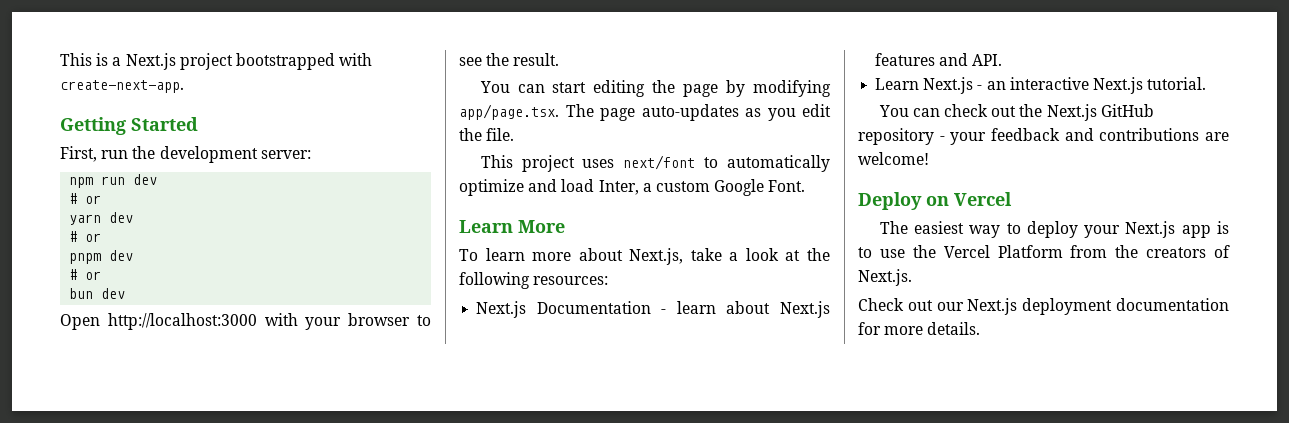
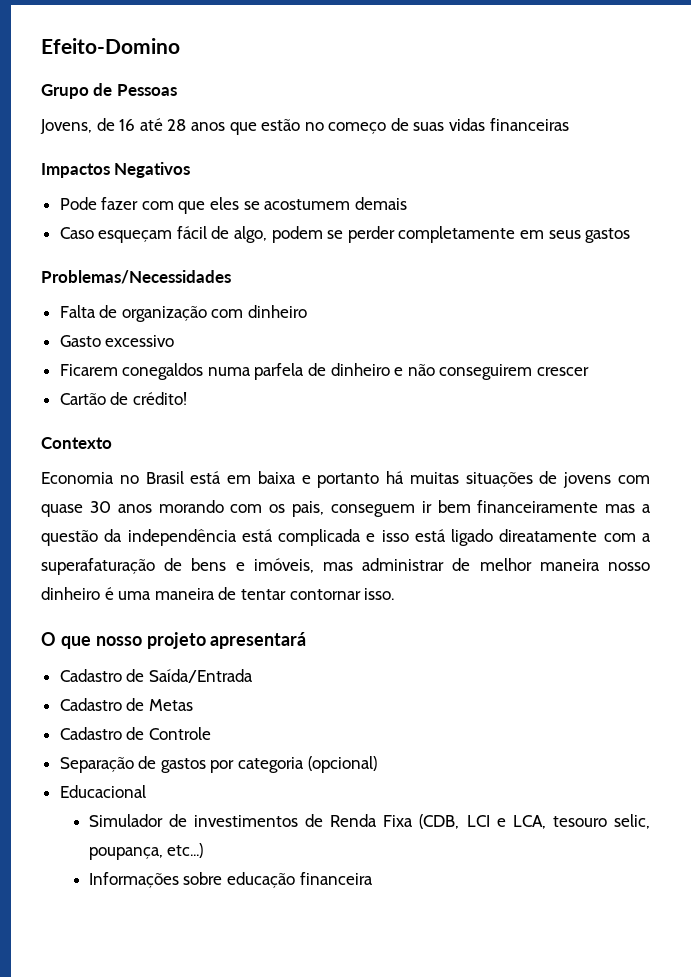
[60,53,373,70] [60,80,184,93] [60,117,198,135] [60,146,311,163] [69,174,158,188] [69,193,102,204] [69,212,134,225] [69,231,102,242] [69,250,134,264] [69,269,102,280] [69,288,126,299] [60,313,432,330] [459,53,560,66] [479,80,831,97] [459,104,831,121] [459,128,515,141] [480,155,830,172] [459,179,806,196] [459,220,565,233] [459,248,830,265] [459,272,609,289] [476,301,830,318] [875,53,1003,66] [875,77,1207,94] [878,104,1154,121] [858,128,1229,145] [858,152,929,165] [858,192,1012,210] [879,221,1229,238] [858,245,1230,258] [858,269,912,286] [858,298,1229,315] [858,322,981,335] This is a Next.js project bootstrapped with create-next-app. // Getting Started // First, run the development server: // npm run dev // # or // yarn dev // # or // pnpm dev // # or // bun dev // Open http://localhost:3000 with your browser to see the result. // You can start editing the page by modifying app/page.tsx. The page auto-updates as you edit the file. // This project uses next/font to automatically optimize and load Inter, a custom Google Font. // Learn More // To learn more about Next.js, take a look at the following resources: // Next.js Documentation - learn about Next.js features and API. // Learn Next.js - an interactive Next.js tutorial. // You can check out the Next.js GitHub repository - your feedback and contributions are welcome! // Deploy on Vercel // The easiest way to deploy your Next.js app is to use the Vercel Platform from the creators of Next.js. // Check out our Next.js deployment documentation for more details. -> [41,38,180,54] [41,83,177,99] [40,118,569,135] [41,162,191,178] [59,197,407,214] [59,226,631,243] [41,270,231,284] [59,305,308,322] [59,335,175,347] [59,363,590,380] [59,392,187,405] [41,437,112,449] [41,471,650,488] [41,500,651,517] [41,529,651,546] [41,558,650,575] [41,587,395,600] [41,632,307,649] [59,669,253,683] [59,698,193,711] [59,727,211,740] [59,756,377,773] [59,785,146,798] [88,814,650,829] [88,843,204,860] [88,872,373,888] Efeito-Domino // Grupo de Pessoas // Jovens, de 16 até 28 anos que estão no começo de suas vidas financeiras // Impactos Negativos // Pode fazer com que eles se acostumem demais // Caso esqueçam fácil de algo, podem se perder completamente em seus gastos // Problemas/Necessidades // Falta de organização com dinheiro // Gasto excessivo // Ficarem conegaldos numa parfela de dinheiro e não conseguirem crescer // Cartão de crédito! // Contexto // Economia no Brasil está em baixa e portanto há muitas situações de jovens com quase 30 anos morando com os pais, conseguem ir bem financeiramente mas a questão da independência está complicada e isso está ligado direatamente com a superafaturação de bens e imóveis, mas administrar de melhor maneira nosso dinheiro é uma maneira de tentar contornar isso. // O que nosso projeto apresentará // Cadastro de Saída/Entrada // Cadastro de Metas // Cadastro de Controle // Separação de gastos por categoria (opcional) // Educacional // Simulador de investimentos de Renda Fixa (CDB, LCI e LCA, tesouro selic, poupança, etc...) // Informações sobre educação financeira

